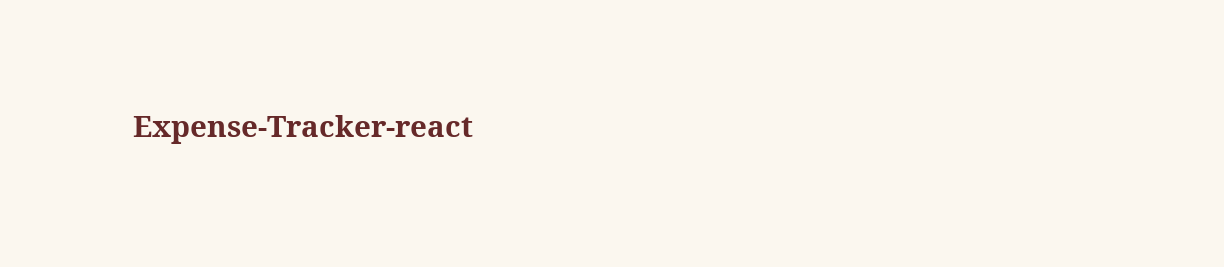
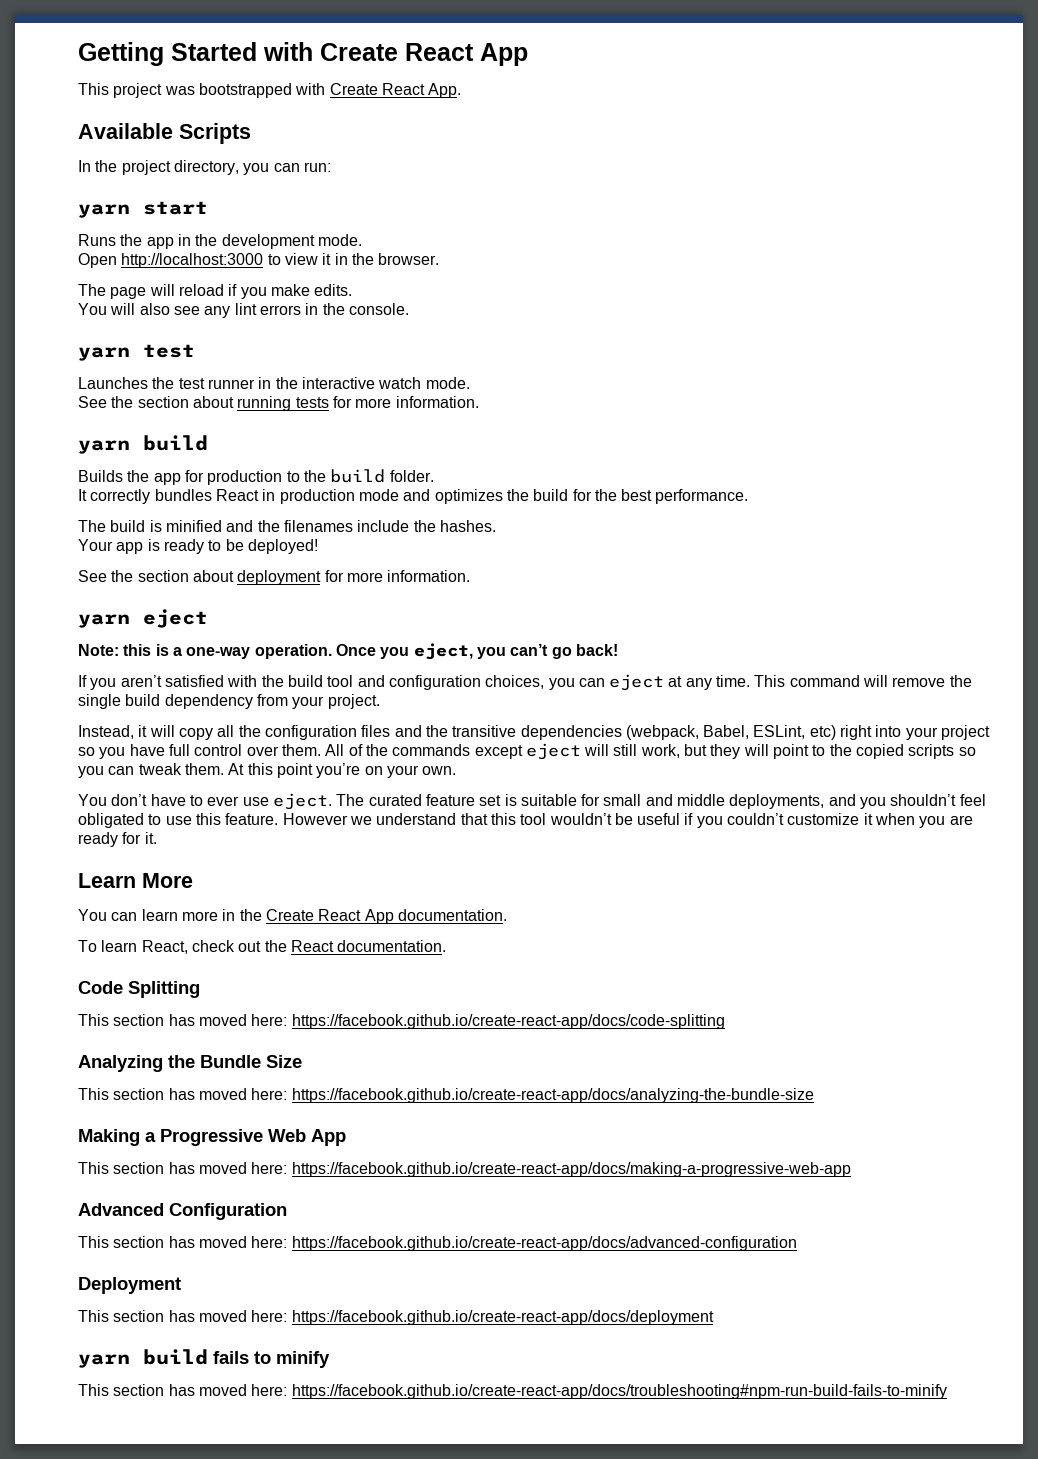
[133,115,473,144] Expense-Tracker-react -> [78,42,528,66] [78,83,462,98] [78,123,251,144] [78,160,331,175] [78,201,208,218] [78,234,362,249] [78,253,440,268] [78,284,353,299] [78,303,409,318] [78,344,195,361] [78,377,470,389] [78,396,479,411] [78,435,208,454] [78,469,434,485] [78,489,749,504] [78,520,496,532] [78,539,318,554] [78,570,471,585] [78,609,208,628] [78,643,618,660] [78,674,972,691] [78,694,380,709] [78,725,991,740] [78,743,976,760] [78,763,457,778] [78,793,986,810] [78,813,973,828] [78,832,157,847] [78,873,193,888] [78,909,507,924] [78,940,447,954] [78,981,200,998] [78,1014,725,1029] [78,1055,302,1072] [78,1088,814,1103] [78,1129,346,1146] [78,1162,851,1177] [78,1203,287,1220] [78,1236,797,1251] [78,1277,181,1294] [78,1310,714,1325] [78,1349,330,1368] [78,1384,947,1399] Getting Started with Create React App // This project was bootstrapped with Create React App. // Available Scripts // In the project directory, you can run: // yarn start // Runs the app in the development mode. // Open http://localhost:3000 to view it in the browser. // The page will reload if you make edits. // You will also see any lint errors in the console. // yarn test // Launches the test runner in the interactive watch mode. // See the section about running tests for more information. // yarn build // Builds the app for production to the build folder. // It correctly bundles React in production mode and optimizes the build for the best performance. // The build is minified and the filenames include the hashes. // Your app is ready to be deployed! // See the section about deployment for more information. // yarn eject // Note: this is a one-way operation. Once you eject, you can’t go back! // If you aren’t satisfied with the build tool and configuration choices, you can eject at any time. This command will remove the single build dependency from your project. // Instead, it will copy all the configuration files and the transitive dependencies (webpack, Babel, ESLint, etc) right into your project so you have full control over them. All of the commands except eject will still work, but they will point to the copied scripts so you can tweak them. At this point you’re on your own. // You don’t have to ever use eject. The curated feature set is suitable for small and middle deployments, and you shouldn’t feel obligated to use this feature. However we understand that this tool wouldn’t be useful if you couldn’t customize it when you are ready for it. // Learn More // You can learn more in the Create React App documentation. // To learn React, check out the React documentation. // Code Splitting // This section has moved here: https://facebook.github.io/create-react-app/docs/code-splitting // Analyzing the Bundle Size // This section has moved here: https://facebook.github.io/create-react-app/docs/analyzing-the-bundle-size // Making a Progressive Web App // This section has moved here: https://facebook.github.io/create-react-app/docs/making-a-progressive-web-app // Advanced Configuration // This section has moved here: https://facebook.github.io/create-react-app/docs/advanced-configuration // Deployment // This section has moved here: https://facebook.github.io/create-react-app/docs/deployment // yarn build fails to minify // This section has moved here: https://facebook.github.io/create-react-app/docs/troubleshooting#npm-run-build-fails-to-minify

